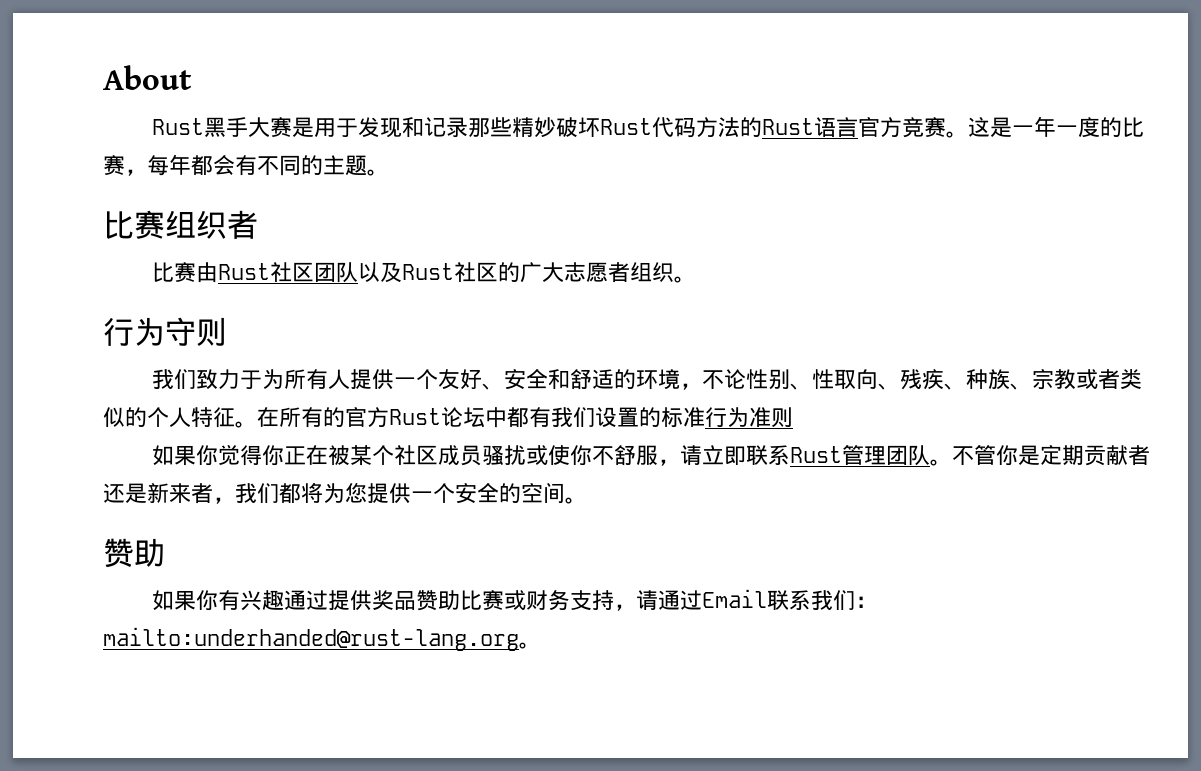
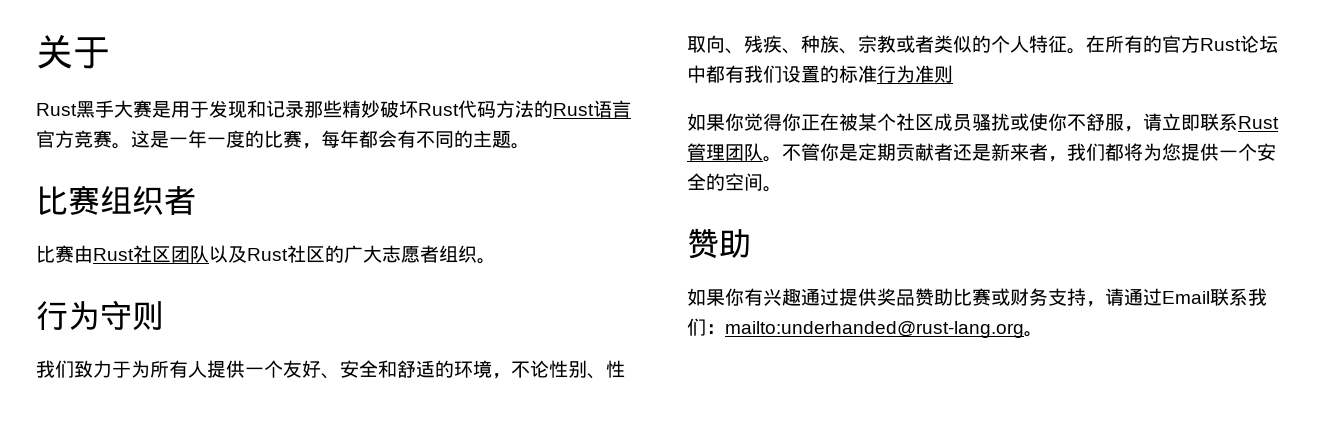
[103,65,192,90] About -> [36,34,110,69] 关于

